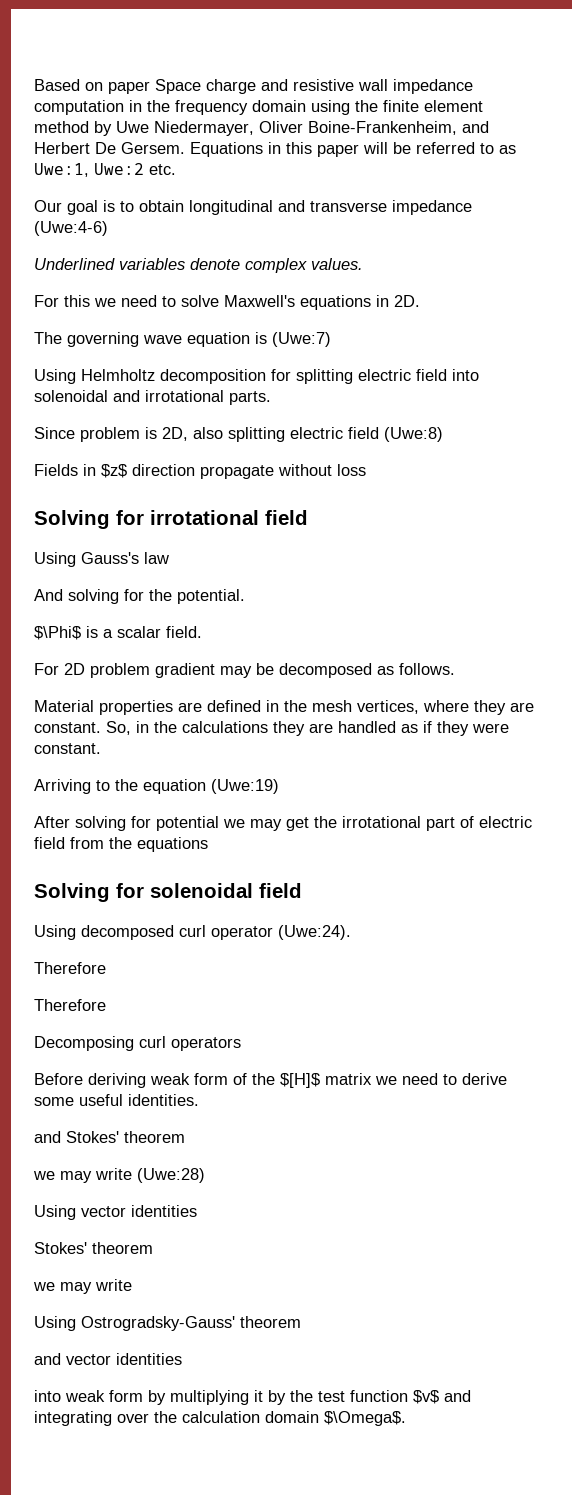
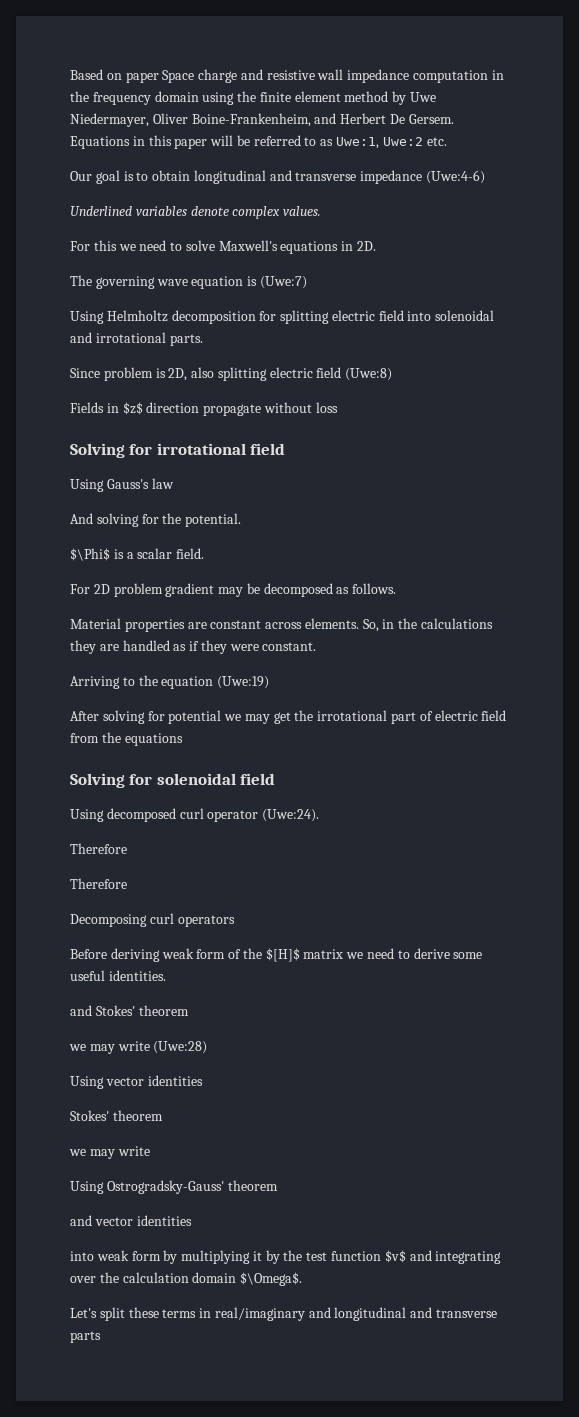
[207,700,534,715] [34,722,101,733] defined in the mesh vertices, where they are constant. -> [210,618,359,629] constant across elements.
(406, 1418) none -> [70,1307,498,1321] [70,1331,101,1343] // Let's split these terms in real/imaginary and longitudinal and transverse parts

